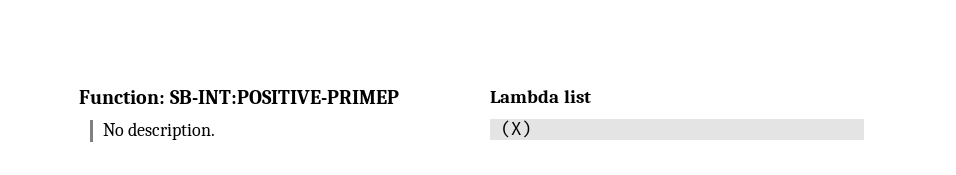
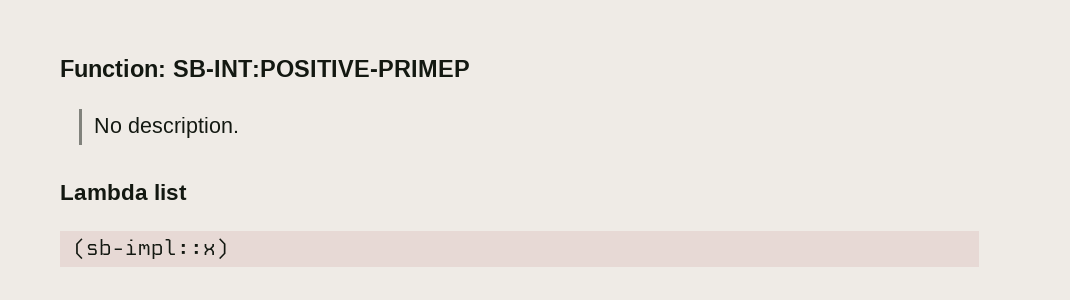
[500,120,531,138] (X) -> [72,238,229,260] (sb-impl::x)

